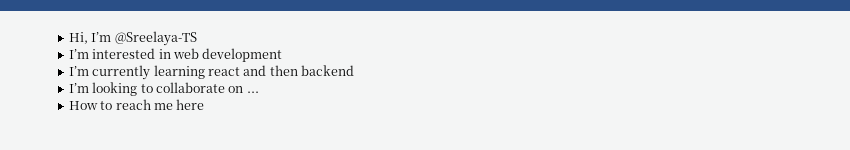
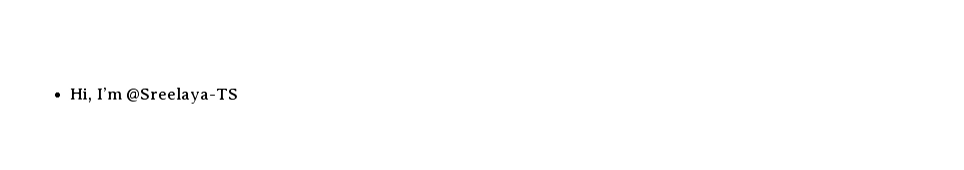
[68,48,283,62] [68,65,354,80] [68,82,259,96] [68,99,205,110] // I’m interested in web development // I’m currently learning react and then backend // I’m looking to collaborate on ... // How to reach me here -> (239, 95) none

